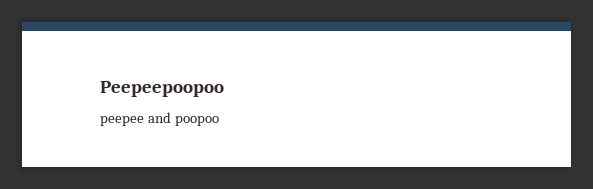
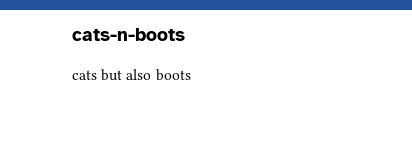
[100,81,224,97] [100,112,219,126] Peepeepoopoo // peepee and poopoo -> [72,28,185,41] [72,69,191,81] cats-n-boots // cats but also boots

